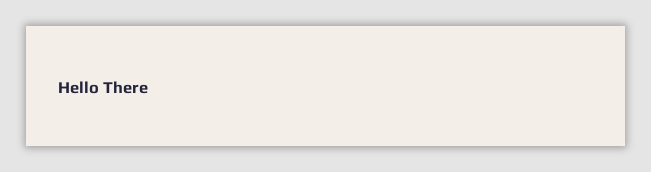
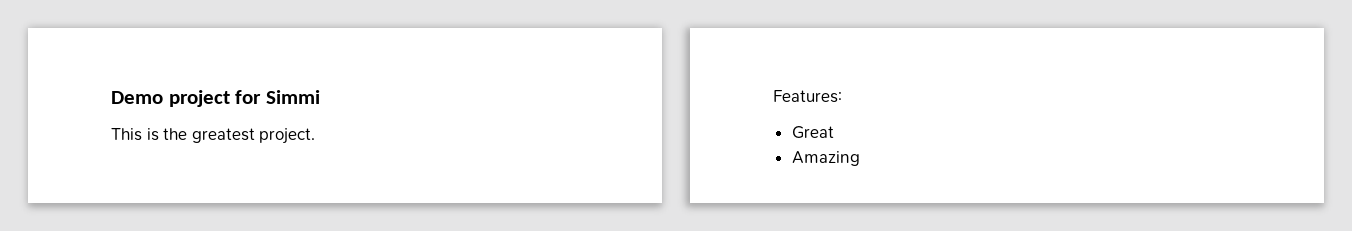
[58,81,149,94] Hello There -> [111,90,320,107] [111,128,316,144] [773,90,842,103] [791,126,834,139] [791,151,860,166] Demo project for Simmi // This is the greatest project. // Features: // Great // Amazing

